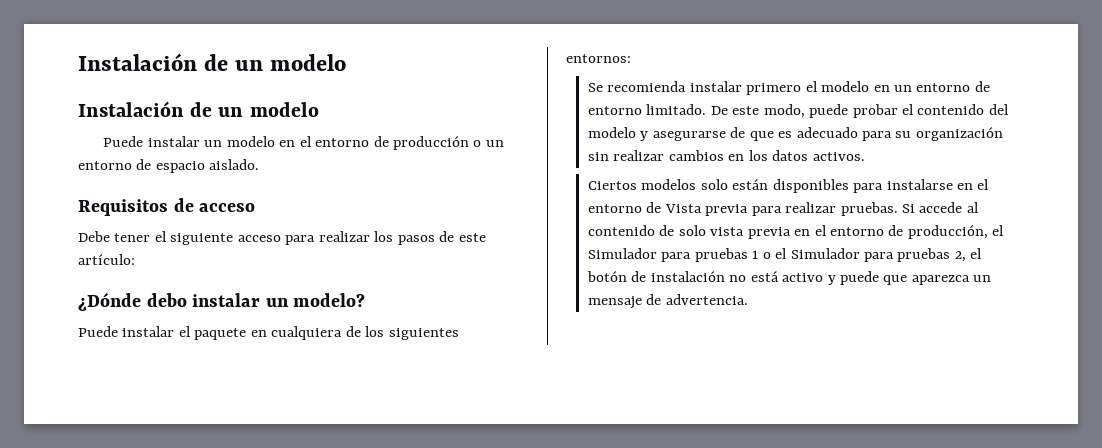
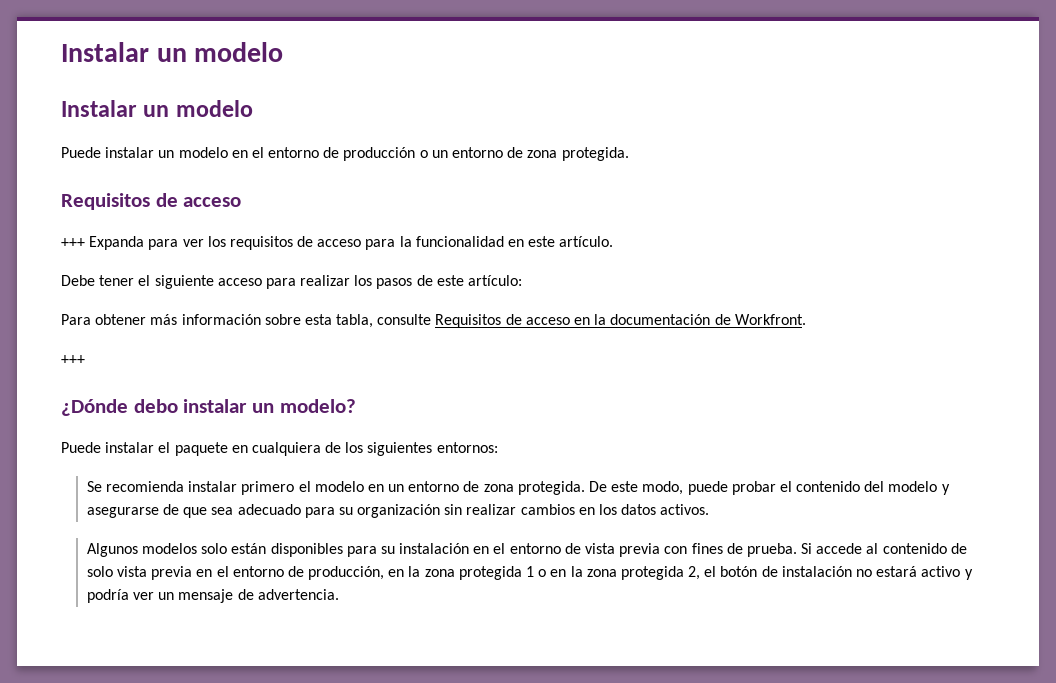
[78,53,347,71] [78,101,213,117] Instalación de un modelo // Instalación de -> [61,42,284,62] [61,100,137,117] Instalar un modelo // Instalar
[155,159,260,173] [78,198,256,216] espacio aislado. // Requisitos de acceso -> [527,147,629,161] [61,193,242,210] [61,236,614,250] zona protegida. // Requisitos de acceso // +++ Expanda para ver los requisitos de acceso para la funcionalidad en este artículo.
(135, 259) none -> [61,314,806,328] [61,355,85,364] // Para obtener más información sobre esta tabla, consulte Requisitos de acceso en la documentación de Workfront. // +++
[587,104,707,115] entorno limitado. -> [483,481,585,495] zona protegida.
[778,131,793,138] es -> [211,507,234,515] sea
[587,181,637,190] Ciertos -> [86,543,138,557] Algunos
[886,179,990,190] [587,202,898,216] instalarse en el entorno de Vista previa para realizar pruebas. -> [380,543,797,557] su instalación en el entorno de vista previa con fines de prueba.
[992,225,1005,236] [587,248,951,262] el Simulador para pruebas 1 o el Simulador para pruebas -> [388,566,684,580] en la zona protegida 1 o en la zona protegida
[750,271,779,282] está -> [876,566,918,577] estará
[839,271,970,285] puede que aparezca -> [86,589,154,603] podría ver

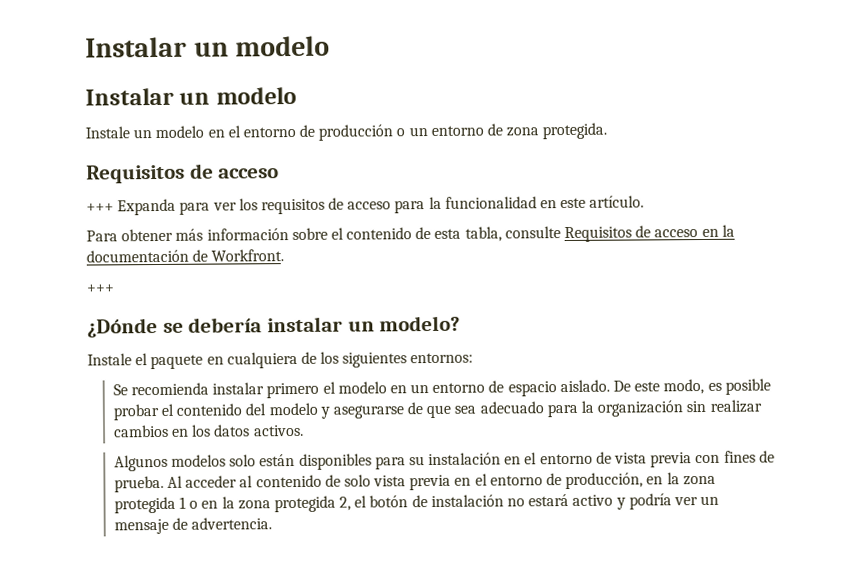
[61,147,155,158] Puede instalar -> [85,126,130,139] Instale
[61,275,523,289] // Debe tener el siguiente acceso para realizar los pasos de este artículo: -> (645, 201) none
(301, 319) none -> [330,226,432,240] el contenido de
[133,399,178,413] debo -> [162,317,263,333] se debería
[61,442,155,453] Puede instalar -> [87,353,132,366] Instale
[483,481,585,495] zona protegida. -> [507,379,610,397] espacio aislado.
[687,481,728,495] puede -> [707,378,771,395] es posible
[338,507,353,515] su -> [580,400,594,413] la
[801,543,863,554] Si accede -> [166,475,238,488] Al acceder

